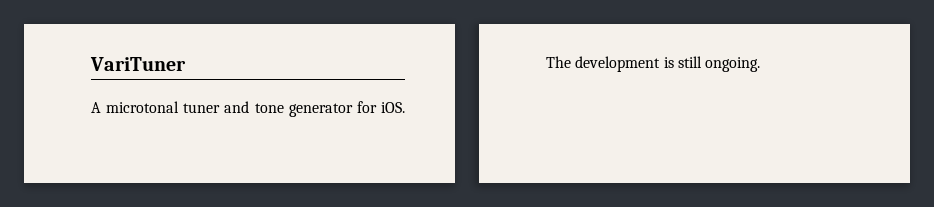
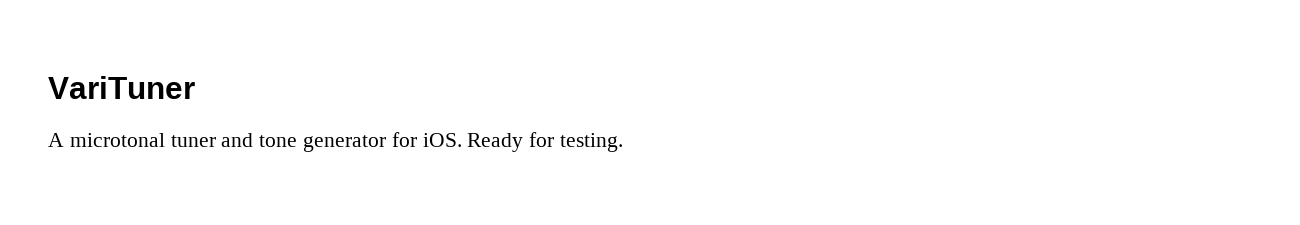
[546,56,761,72] The development is still ongoing. -> [467,132,624,152] Ready for testing.

